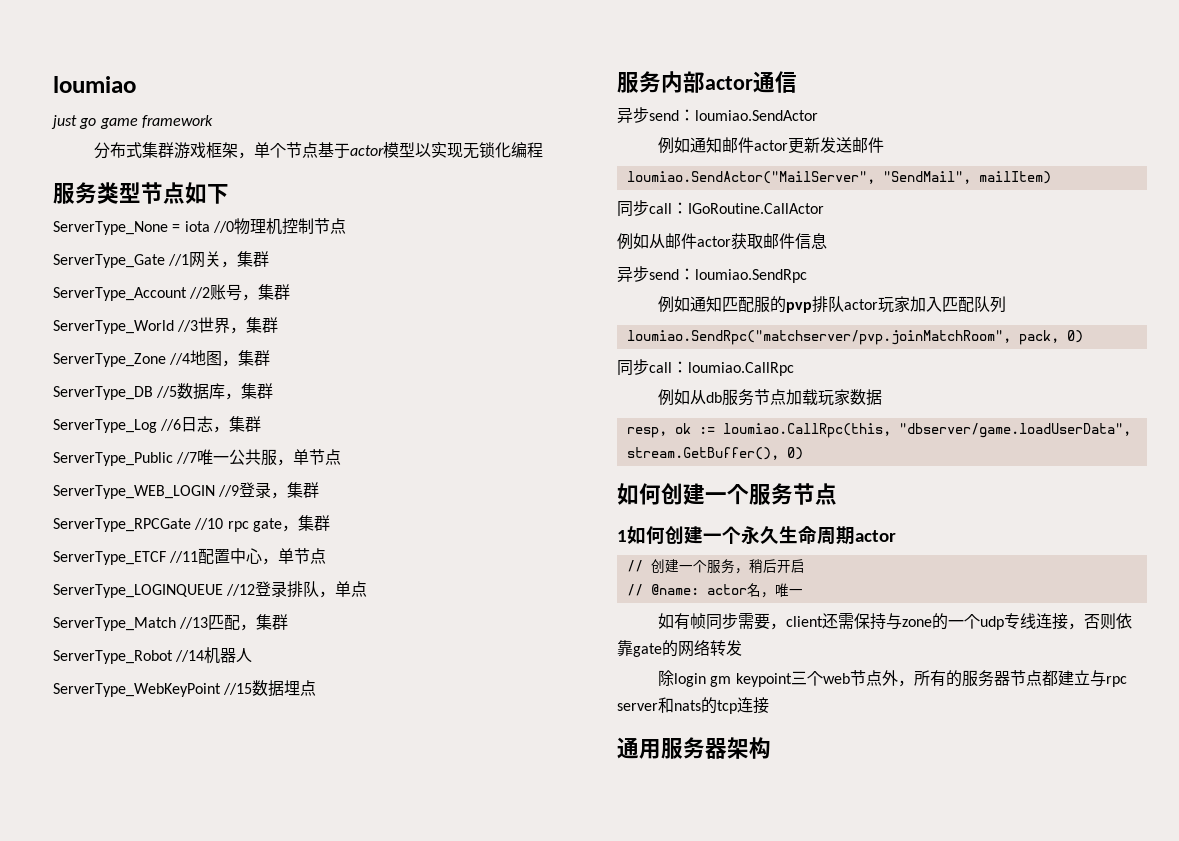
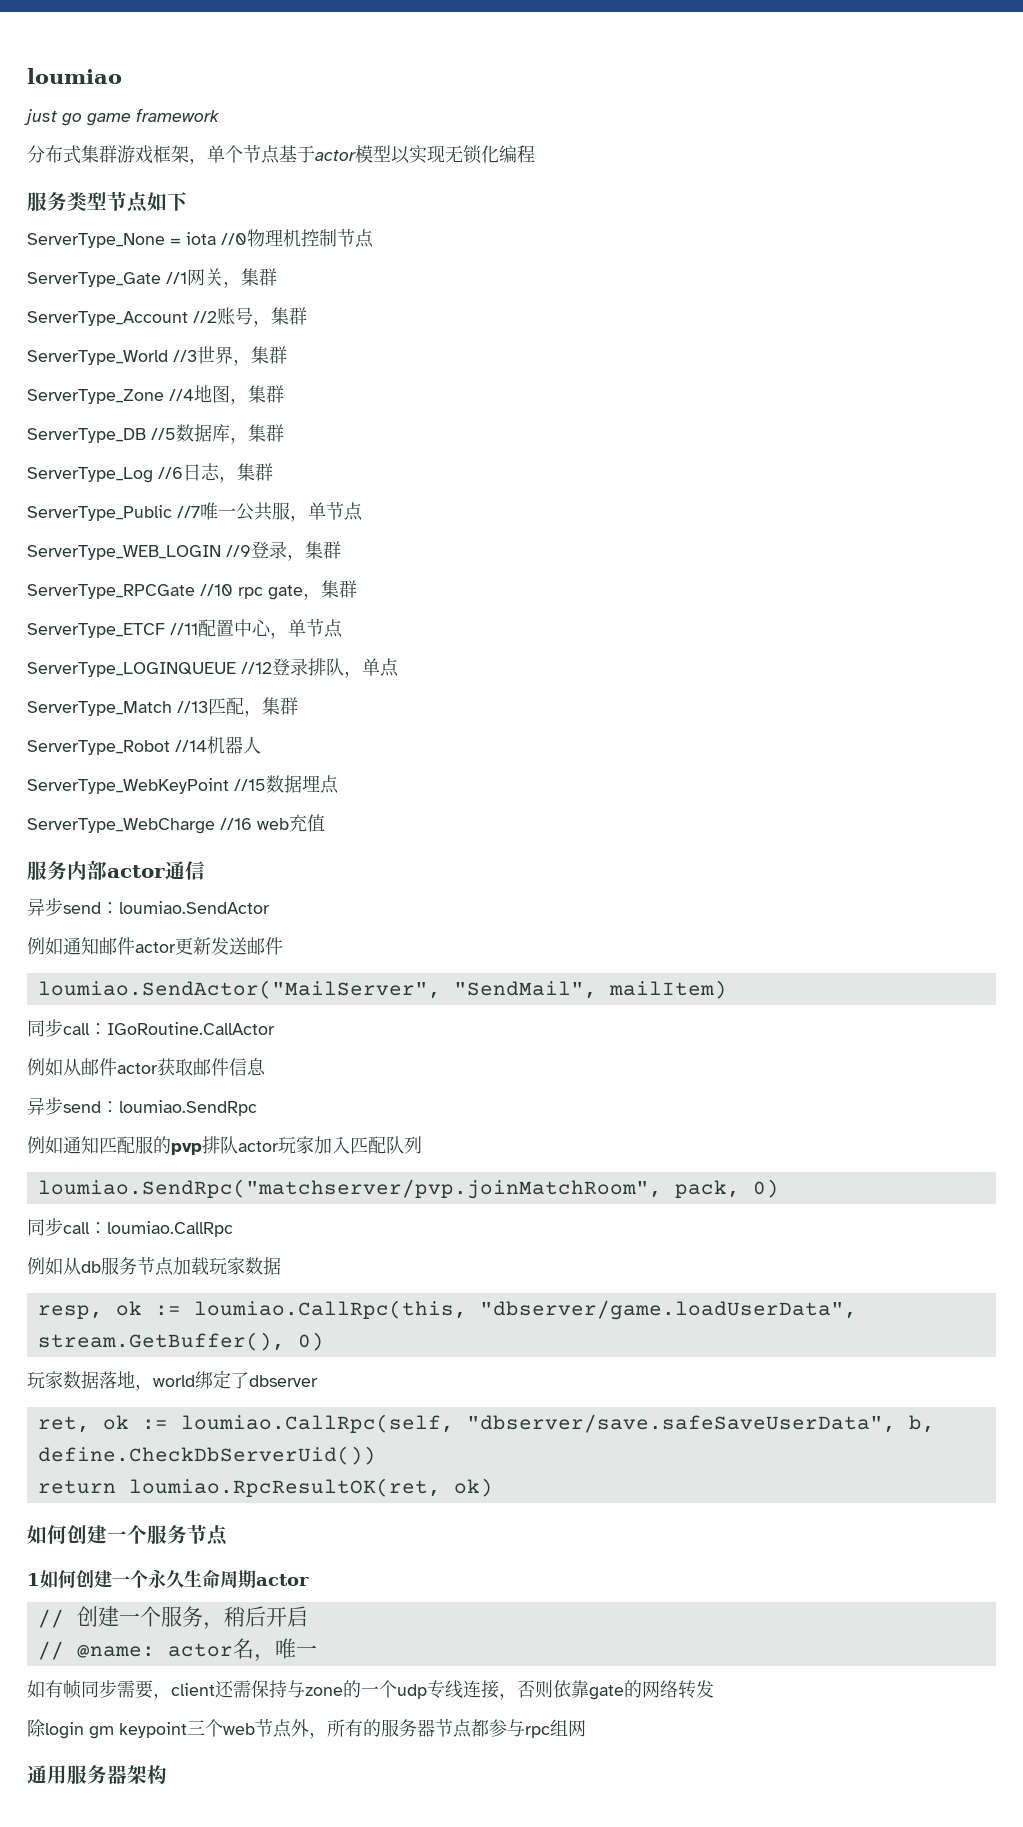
(317, 688) none -> [27,814,325,834] // ServerType_WebCharge //16 web充值
(803, 453) none -> [27,1370,318,1391] [37,1414,935,1433] [37,1446,376,1465] [37,1478,493,1497] // 玩家数据落地，world绑定了dbserver // ret, ok := loumiao.CallRpc(self, "dbserver/save.safeSaveUserData", b, define.CheckDbServerUid()) // return loumiao.RpcResultOK(ret, ok)
[1057,670,1127,687] [617,697,769,714] 建立与rpc server和nats的tcp连接 -> [489,1719,586,1738] 参与rpc组网

